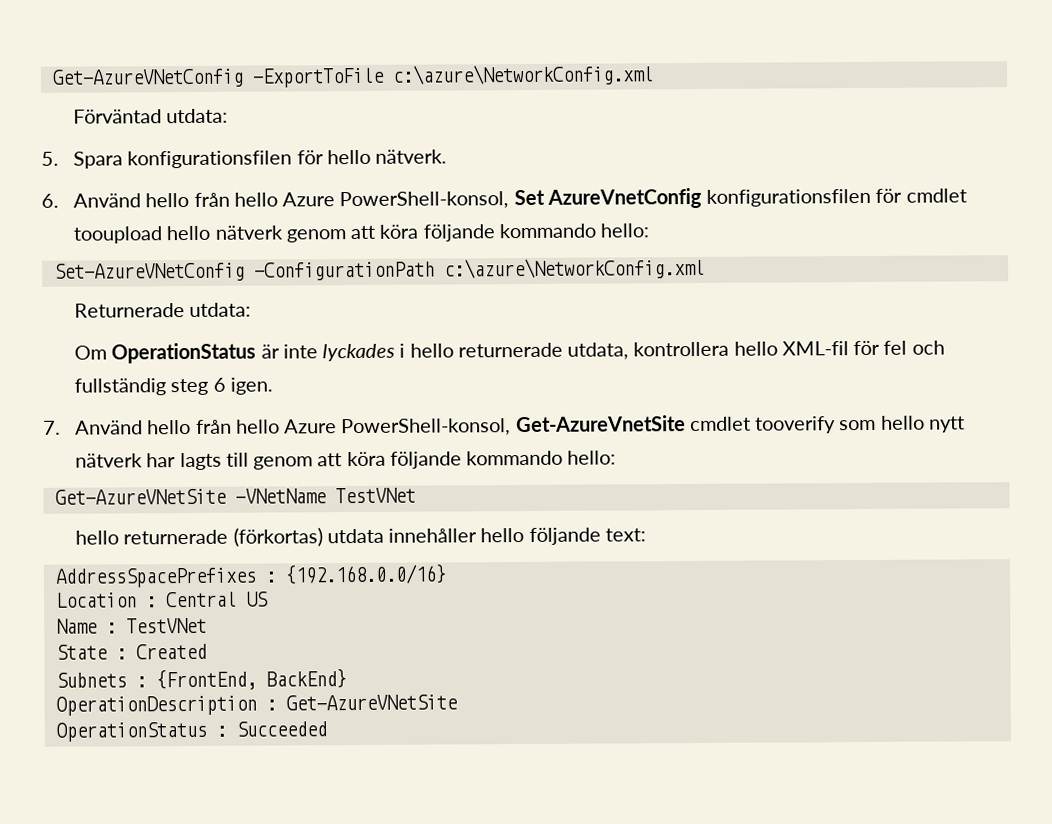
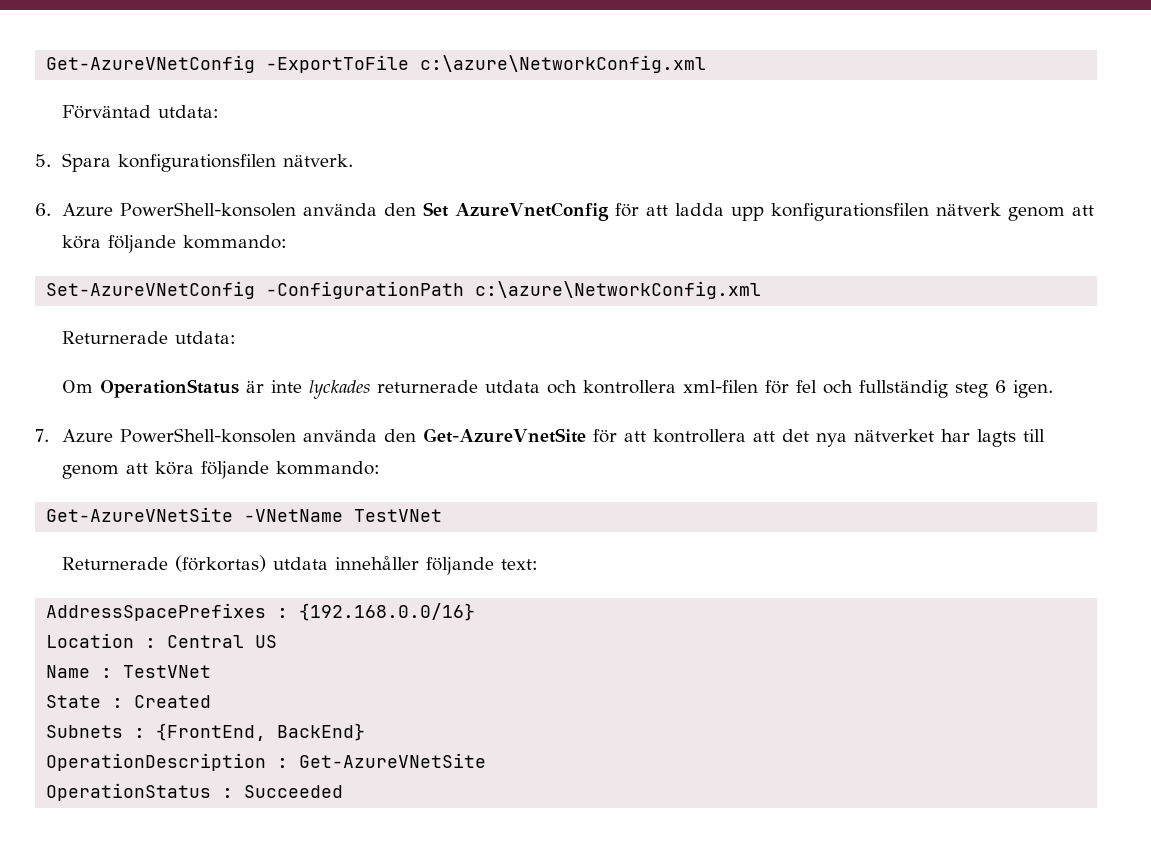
[296,149,371,165] för hello -> (276, 163) none
[73,187,967,210] [73,225,211,244] Använd hello från hello Azure PowerShell-konsol, Set AzureVnetConfig konfigurationsfilen för cmdlet tooupload hello -> [61,202,929,221] Azure PowerShell-konsolen använda den Set AzureVnetConfig för att ladda upp konfigurationsfilen
[498,223,650,239] kommando hello: -> [182,235,287,249] kommando:
[399,341,849,360] i hello returnerade utdata, kontrollera hello XML-fil -> [376,380,758,394] returnerade utdata och kontrollera xml-filen
[75,415,965,437] [75,453,144,468] Använd hello från hello Azure PowerShell-konsol, Get-AzureVnetSite cmdlet tooverify som hello nytt nätverk -> [61,428,934,447] Azure PowerShell-konsolen använda den Get-AzureVnetSite för att kontrollera att det nya nätverket
[466,450,617,466] kommando hello: -> [275,461,380,475] kommando:
[75,529,229,545] hello returnerade -> [61,557,168,570] Returnerade
[480,528,525,543] hello -> (419, 563) none

